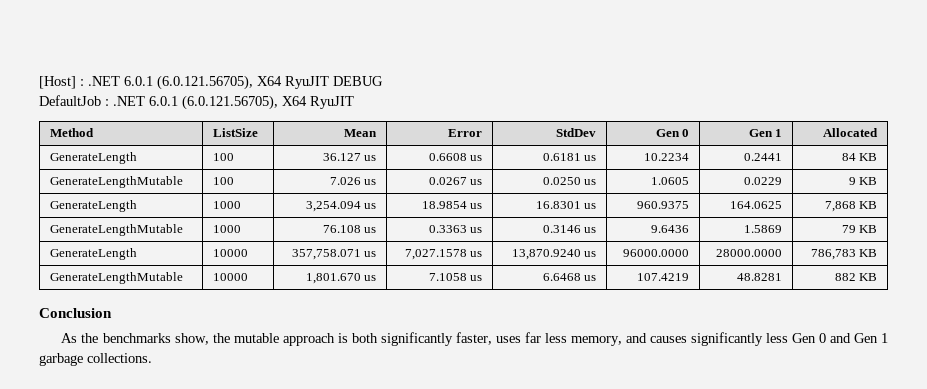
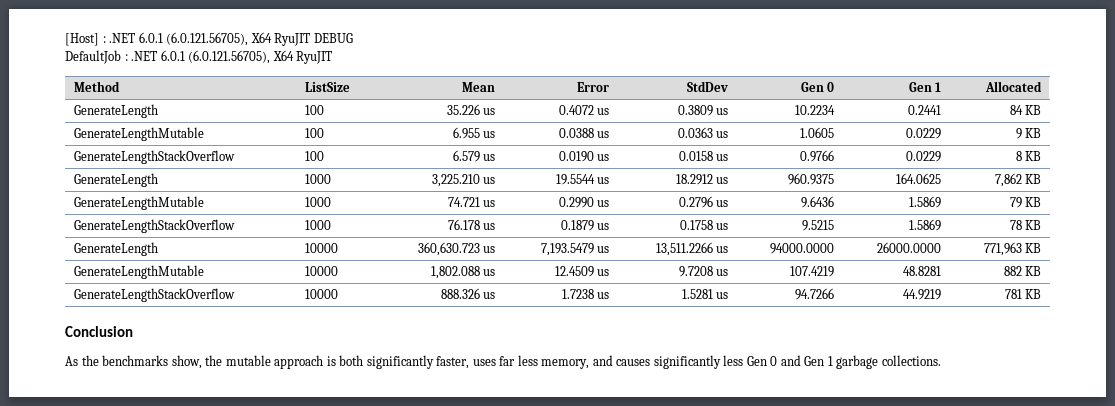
[322,153,377,161] [428,153,483,161] [542,153,581,161] 36.127 us | 0.6608 us | 0.6181 -> [446,104,496,115] [558,105,610,115] [677,105,713,116] 35.226 us | 0.4072 us | 0.3809
[329,177,377,185] [428,177,483,185] [542,177,581,185] 7.026 us | 0.0267 us | 0.0250 -> [452,127,496,139] [558,128,610,138] [677,127,713,138] 6.955 us | 0.0388 us | 0.0363
(878, 181) none -> [73,150,235,164] [304,151,324,161] [452,150,496,162] [558,151,610,162] [678,151,729,161] [800,150,835,162] [906,151,942,162] [1015,151,1042,161] // GenerateLengthStackOverflow | 100 | 6.579 us | 0.0190 us | 0.0158 us | 0.9766 | 0.0229 | 8 KB
[305,201,377,212] [421,201,483,209] [535,201,581,209] 3,254.094 us | 18.9854 us | 16.8301 -> [431,174,496,187] [555,174,610,185] [675,174,713,185] 3,225.210 us | 19.5544 us | 18.2912
[824,201,856,212] 7,868 -> [994,173,1022,187] 7,862
[322,225,377,233] [428,225,483,233] [542,225,581,233] 76.108 us | 0.3363 us | 0.3146 -> [447,197,496,207] [558,197,610,208] [678,196,713,208] 74.721 us | 0.2990 us | 0.2796
(878, 229) none -> [73,219,235,233] [304,220,331,230] [447,219,496,230] [560,220,610,231] [679,220,729,230] [802,220,835,231] [909,219,942,231] [1009,220,1042,230] // GenerateLengthStackOverflow | 1000 | 76.178 us | 0.1879 us | 0.1758 us | 9.5215 | 1.5869 | 78 KB
[291,249,377,260] [404,249,483,260] [511,249,597,260] [623,249,690,257] [716,249,783,257] [810,249,856,260] 357,758.071 us | 7,027.1578 us | 13,870.9240 us | 96000.0000 | 28000.0000 | 786,783 -> [417,242,496,256] [540,243,610,256] [655,242,729,256] [770,243,835,254] [877,242,942,253] [983,242,1022,256] 360,630.723 us | 7,193.5479 us | 13,511.2266 us | 94000.0000 | 26000.0000 | 771,963
[305,273,377,284] [428,273,483,281] [542,273,581,281] 1,801.670 us | 7.1058 us | 6.6468 -> [430,266,496,279] [554,266,610,277] [678,266,713,277] 1,802.088 us | 12.4509 us | 9.7208
(878, 277) none -> [73,288,235,302] [304,289,338,299] [440,288,496,299] [561,289,610,299] [681,289,729,299] [795,288,835,300] [903,289,942,300] [1004,289,1042,299] // GenerateLengthStackOverflow | 10000 | 888.326 us | 1.7238 us | 1.5281 us | 94.7266 | 44.9219 | 781 KB

